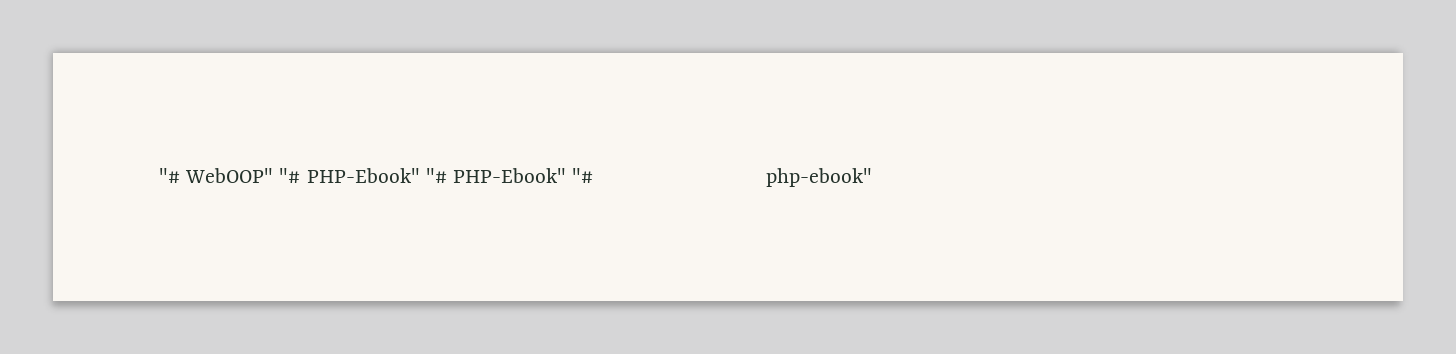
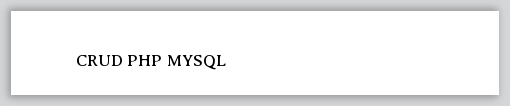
[159,168,872,187] "# WebOOP" "# PHP-Ebook" "# PHP-Ebook" "# php-ebook" -> [76,55,226,70] CRUD PHP MYSQL

